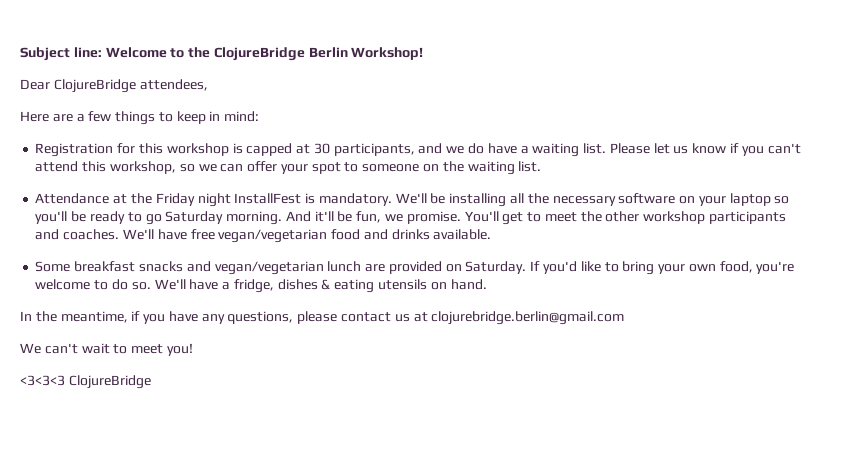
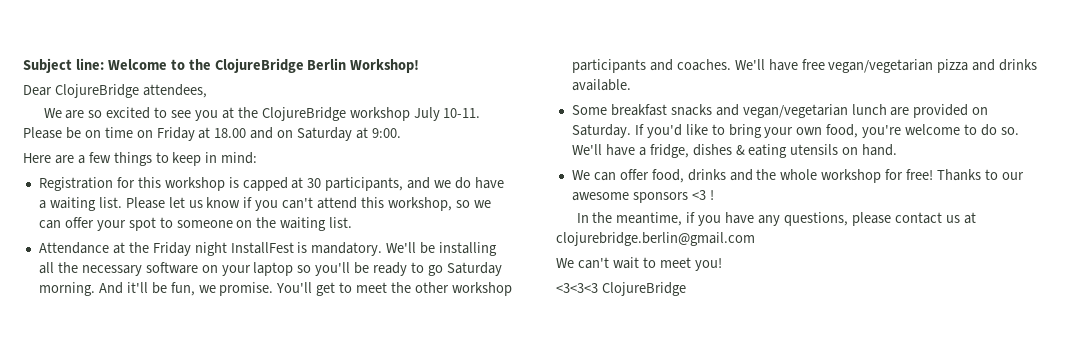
(208, 85) none -> [43,107,481,121] [23,127,401,141] // We are so excited to see you at the ClojureBridge workshop July 10-11. Please be on time on Friday at 18.00 and on Saturday at 9:00.
[331,229,361,240] food -> [937,59,969,73] pizza
(487, 284) none -> [571,169,1024,183] [571,190,714,203] // We can offer food, drinks and the whole workshop for free! Thanks to our awesome sponsors <3 !

